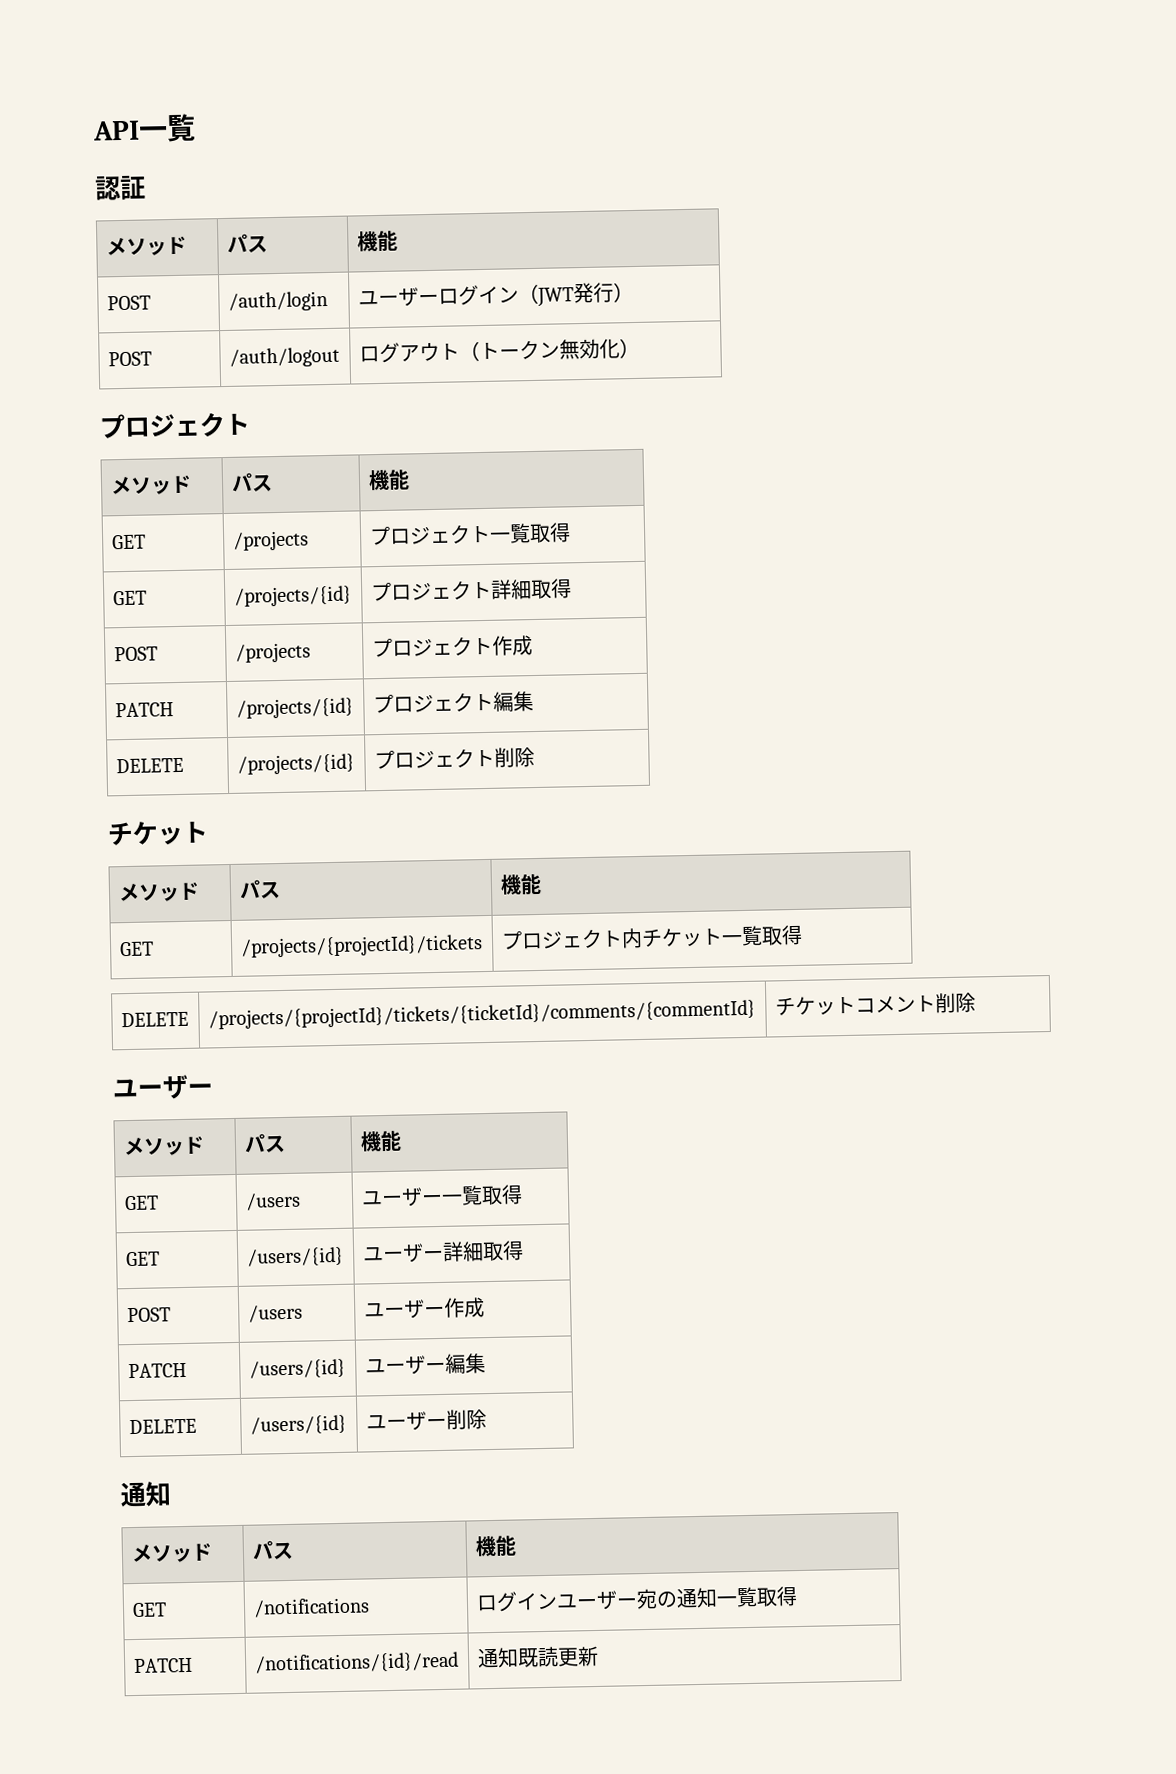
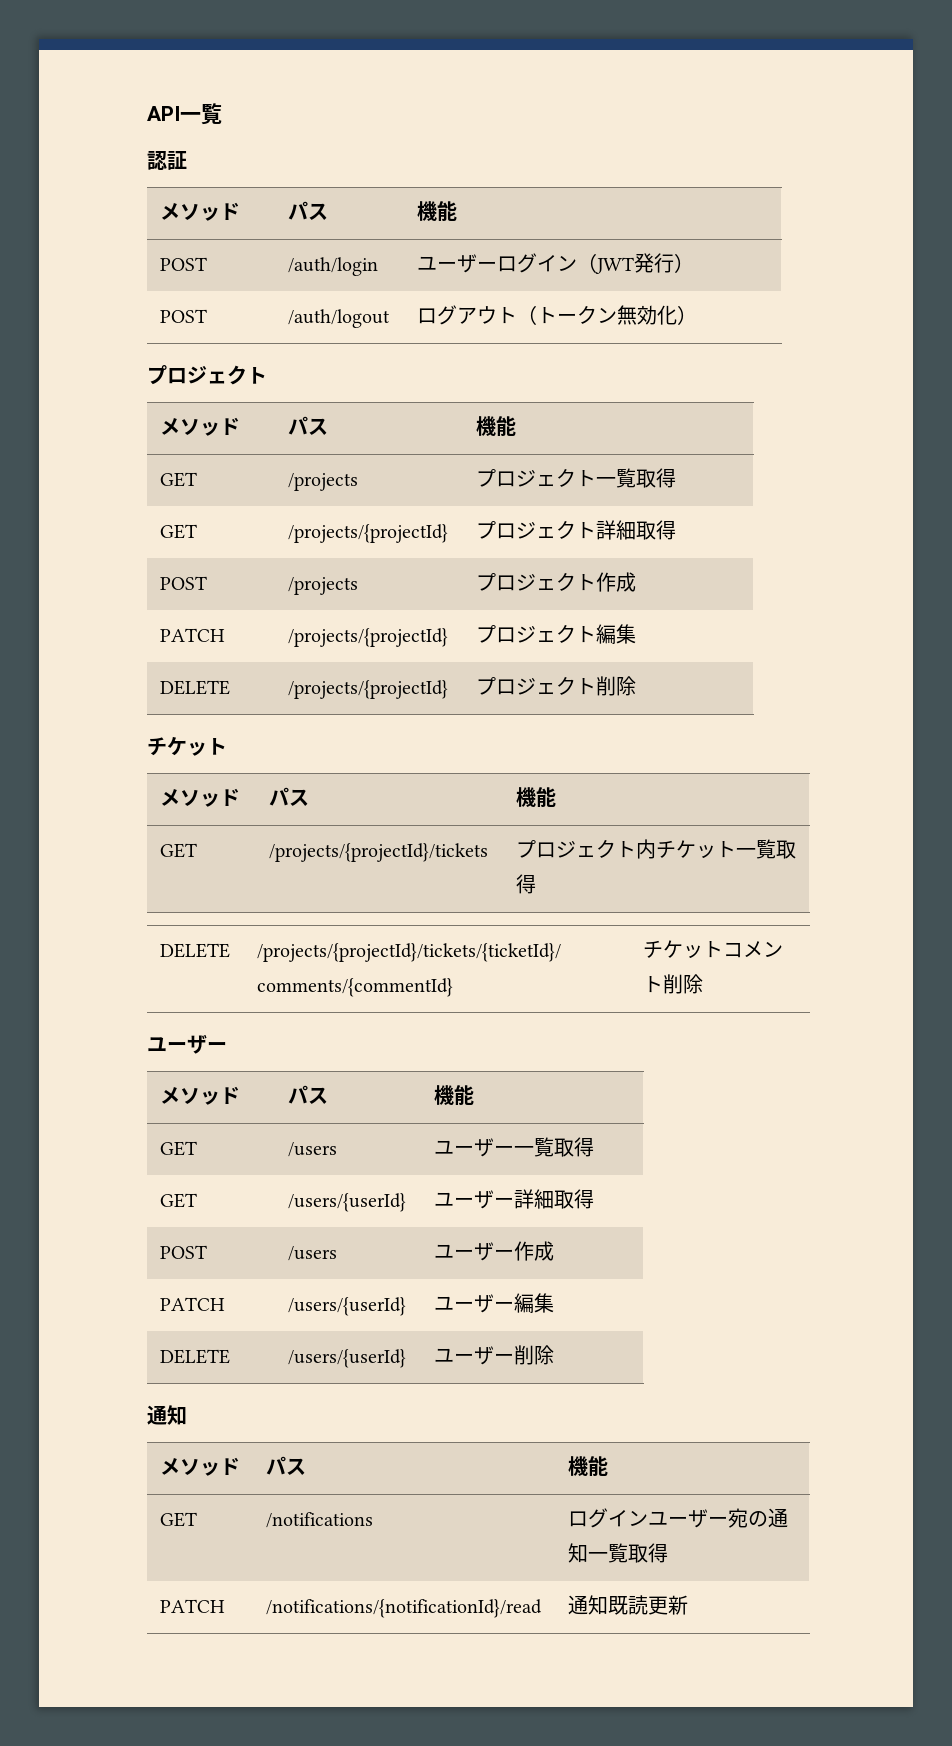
[233,585,352,607] /projects/{id} -> [288,524,449,543] /projects/{projectId}
[235,697,354,719] /projects/{id} -> [288,628,449,647] /projects/{projectId}
[236,753,355,775] /projects/{id} -> [288,680,449,699] /projects/{projectId}
[246,1246,344,1267] /users/{id} -> [288,1193,407,1212] /users/{userId}
[248,1358,346,1379] /users/{id} -> [288,1297,407,1316] /users/{userId}
[249,1414,347,1435] /users/{id} -> [288,1349,407,1368] /users/{userId}
[253,1651,459,1674] /notifications/{id}/read -> [266,1599,543,1618] /notifications/{notificationId}/read

